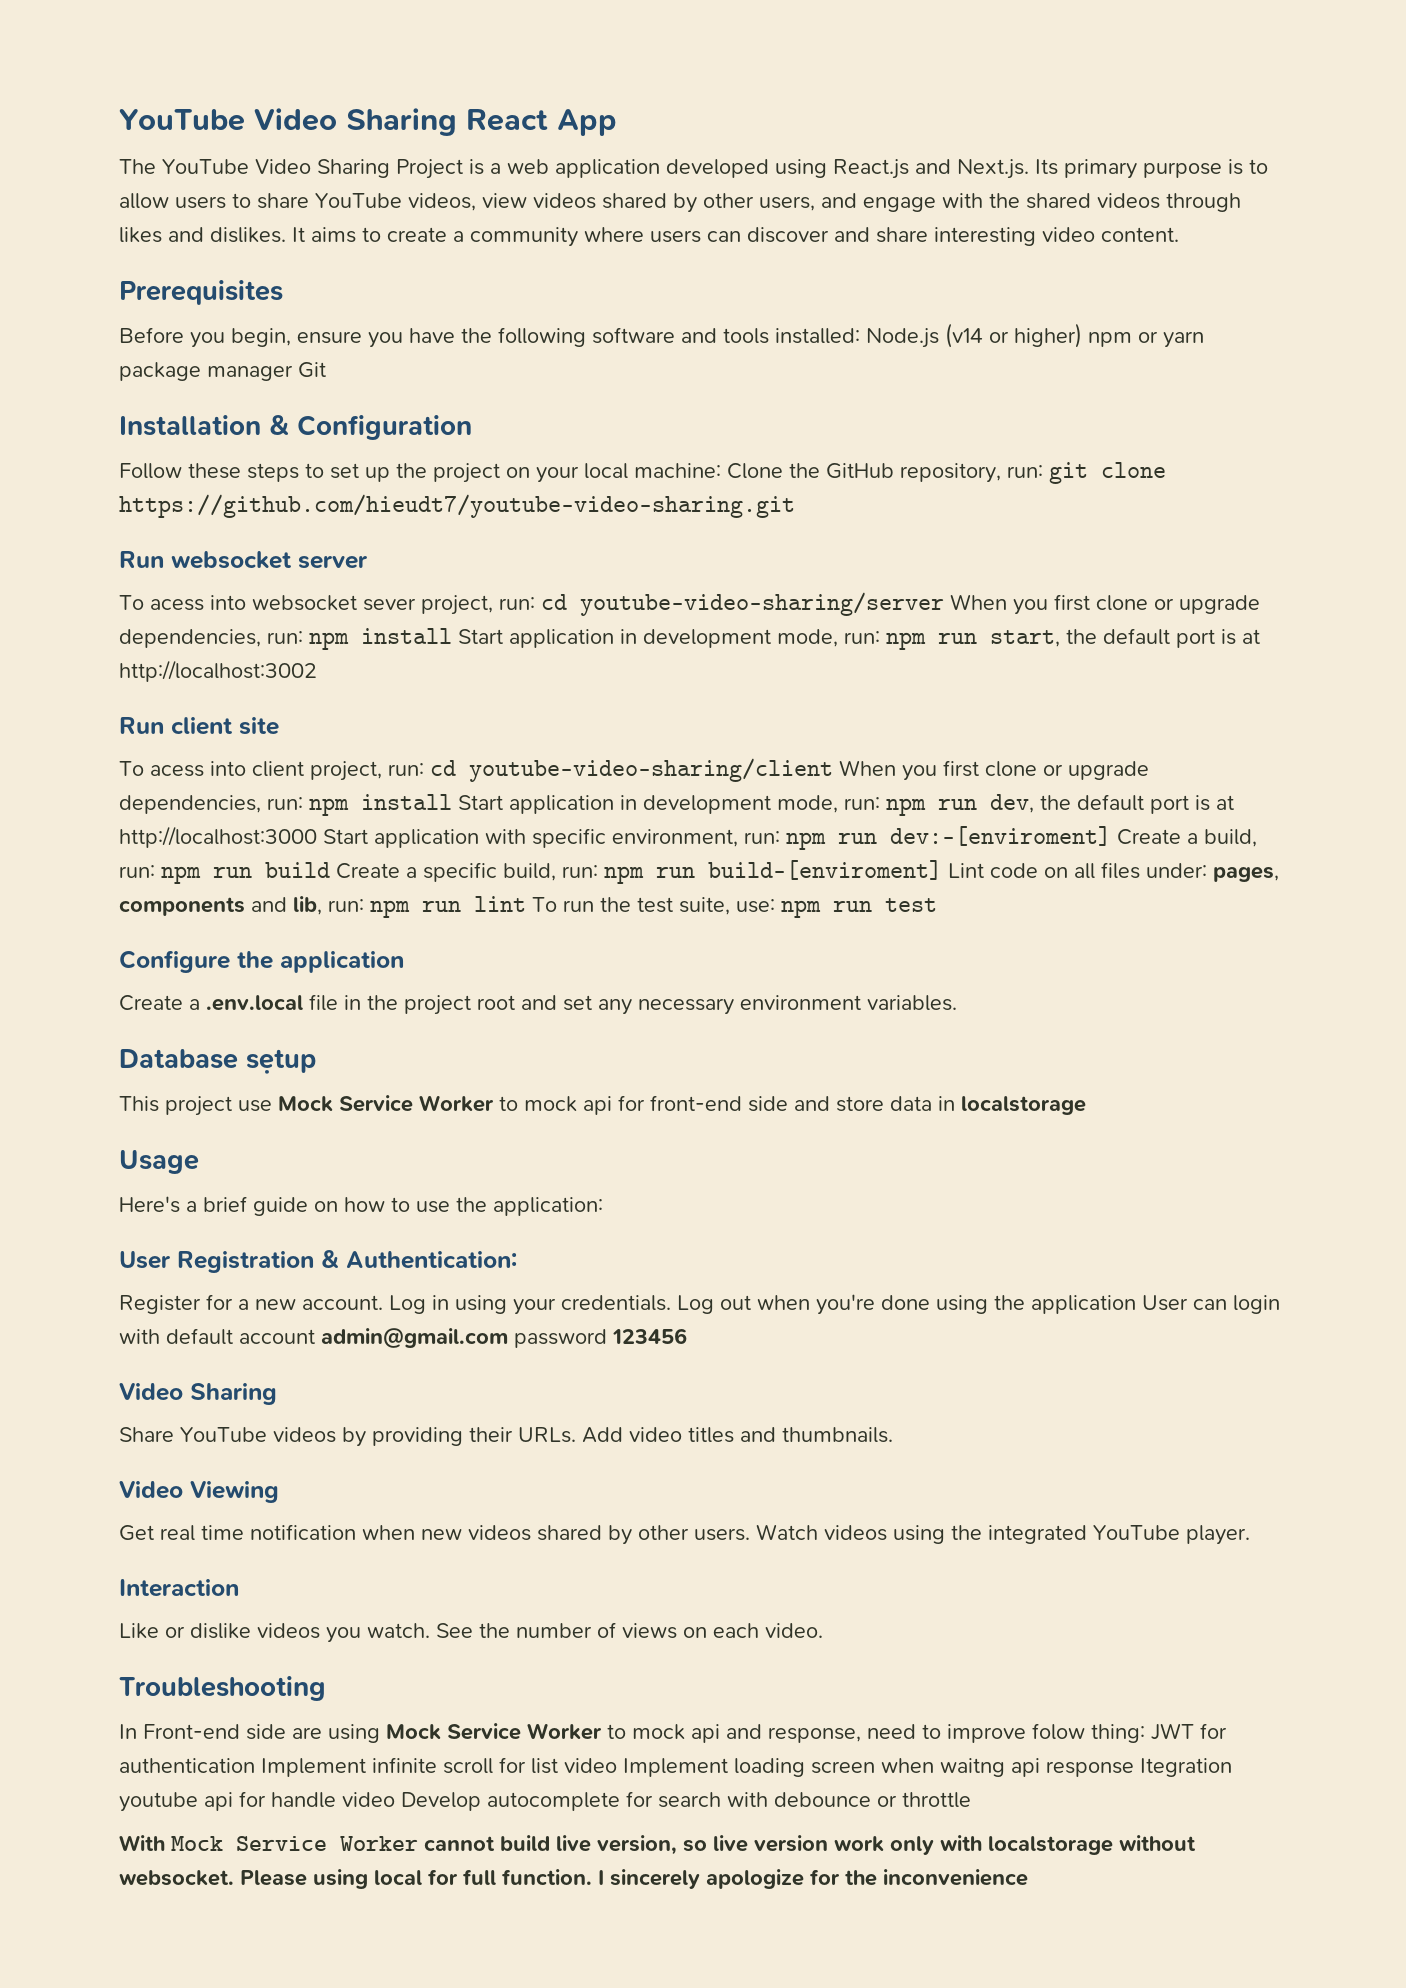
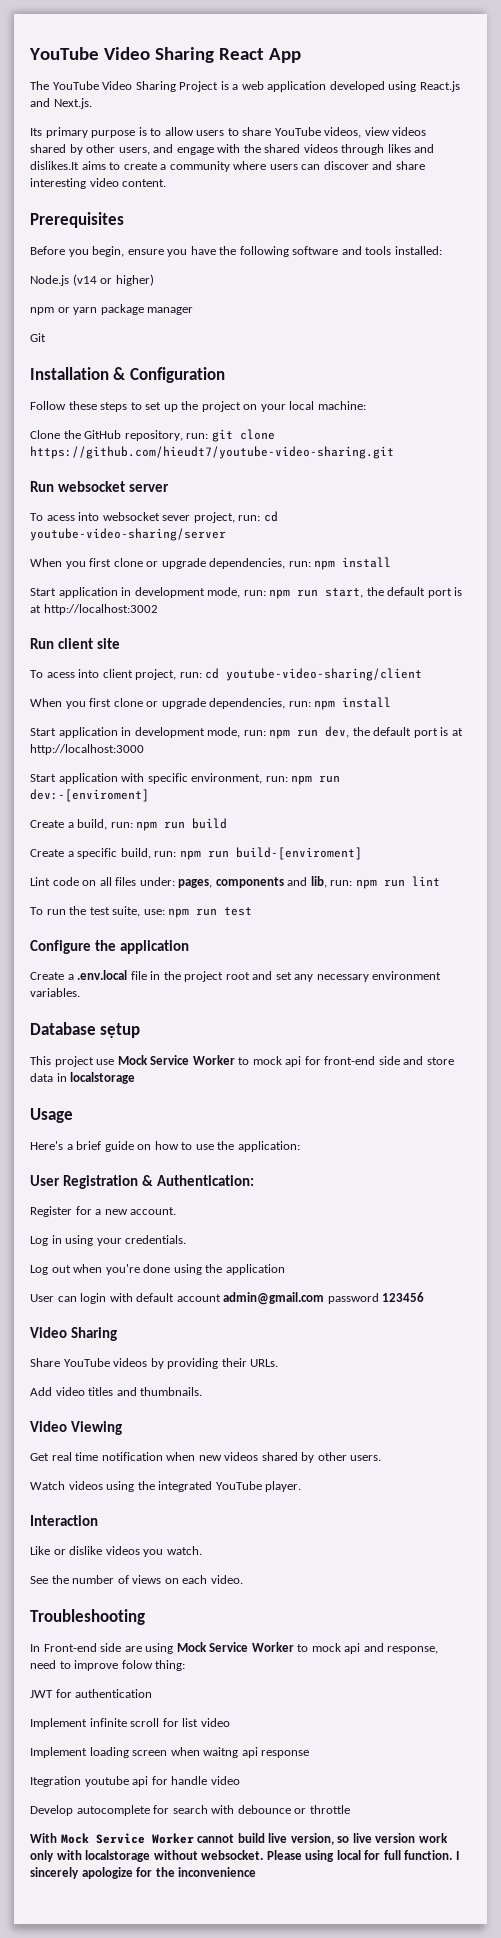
(1029, 169) none -> (92, 103) //
[210,227,305,243] dislikes. It -> [30,161,79,170] dislikes.It
(860, 336) none -> (442, 250) //
(1082, 335) none -> (154, 280) //
(293, 373) none -> (194, 311) //
(721, 470) none -> (366, 405) //
(944, 604) none -> (226, 534) //
(452, 636) none -> (392, 562) //
(833, 770) none -> (423, 674) //
(452, 802) none -> (392, 702) //
(317, 837) none -> (144, 749) //
(1111, 836) none -> (149, 795) //
(330, 870) none -> (228, 823) //
(942, 870) none -> (362, 853) //
(526, 904) none -> (440, 881) //
(383, 1302) none -> (177, 1211) //
(671, 1303) none -> (187, 1239) //
(1136, 1304) none -> (285, 1269) //
(576, 1435) none -> (279, 1363) //
(750, 1534) none -> (382, 1458) //
(430, 1630) none -> (202, 1550) //
(1145, 1733) none -> (186, 1665) //
(255, 1765) none -> (153, 1693) //
(617, 1765) none -> (230, 1722) //
(1134, 1769) none -> (310, 1754) //
(395, 1799) none -> (240, 1780) //

